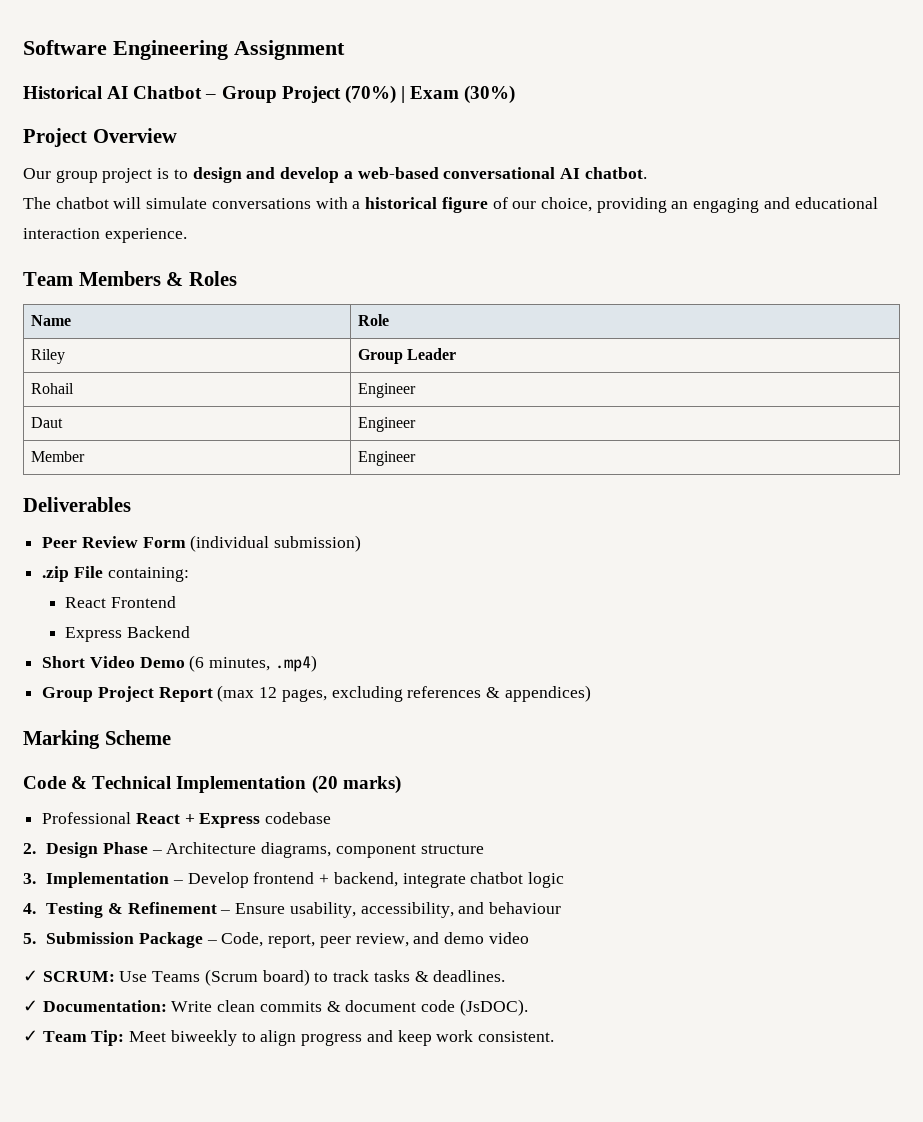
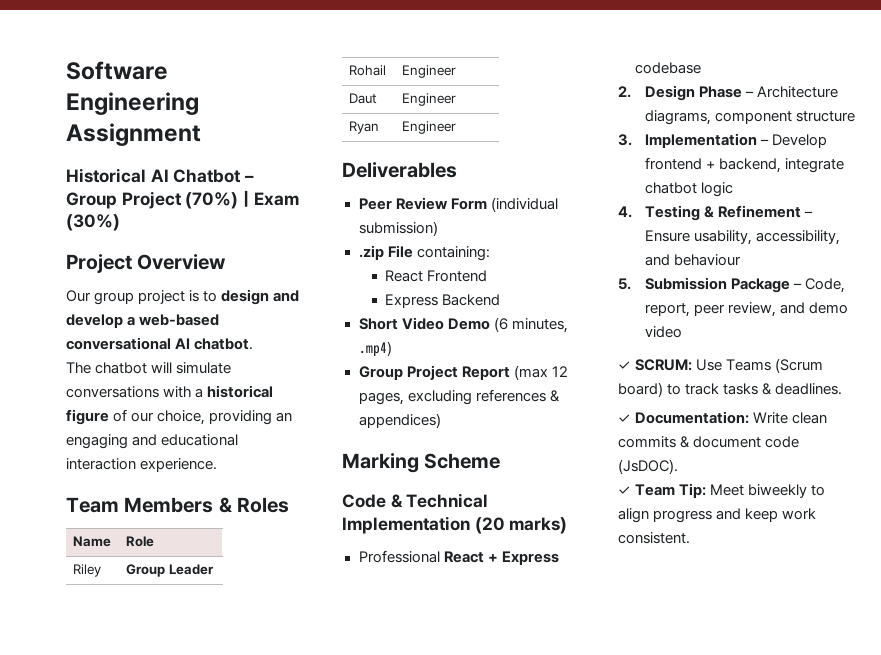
[30,451,85,462] Member -> [349,121,380,134] Ryan

